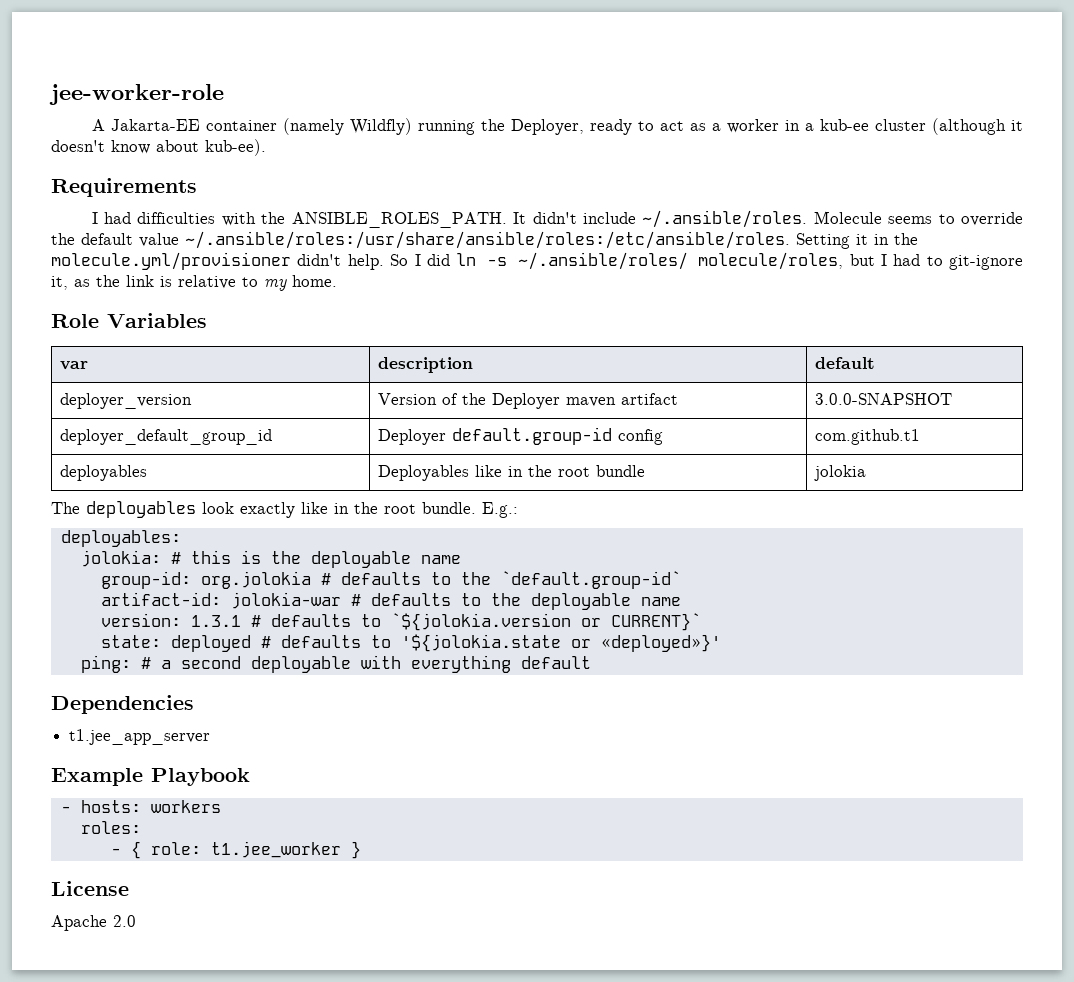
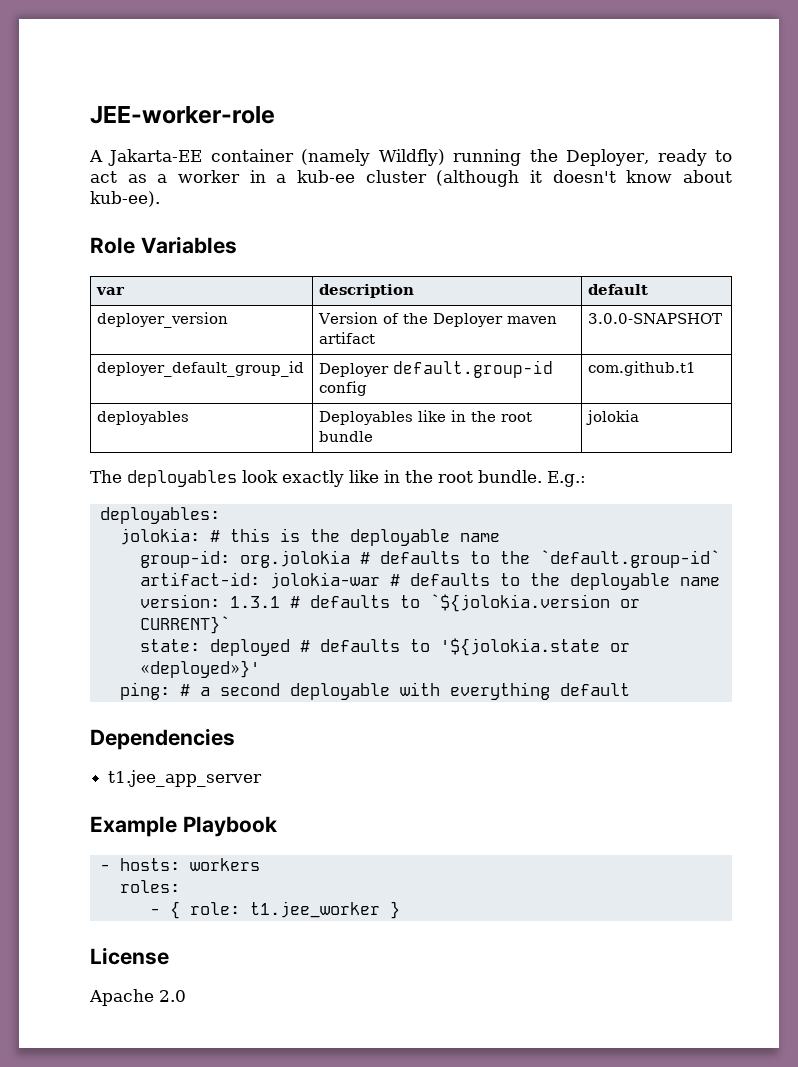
[49,84,224,105] jee-worker-role -> [90,106,275,124] JEE-worker-role
[51,178,197,197] [91,210,1023,228] [51,231,918,249] [51,252,1023,270] [51,275,337,291] // Requirements // I had difficulties with the ANSIBLE_ROLES_PATH. It didn't include ~/.ansible/roles. Molecule seems to override the default value ~/.ansible/roles:/usr/share/ansible/roles:/etc/ansible/roles. Setting it in the molecule.yml/provisioner didn't help. So I did ln -s ~/.ansible/roles/ molecule/roles, but I had to git-ignore it, as the link is relative to my home. -> (160, 199) none

